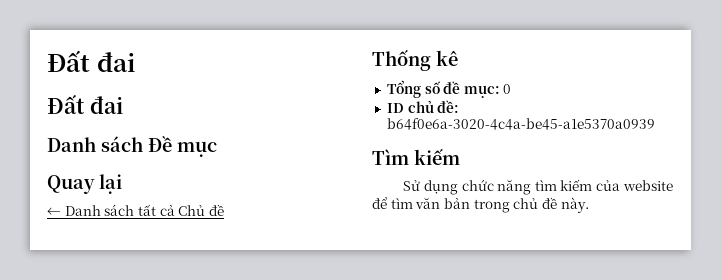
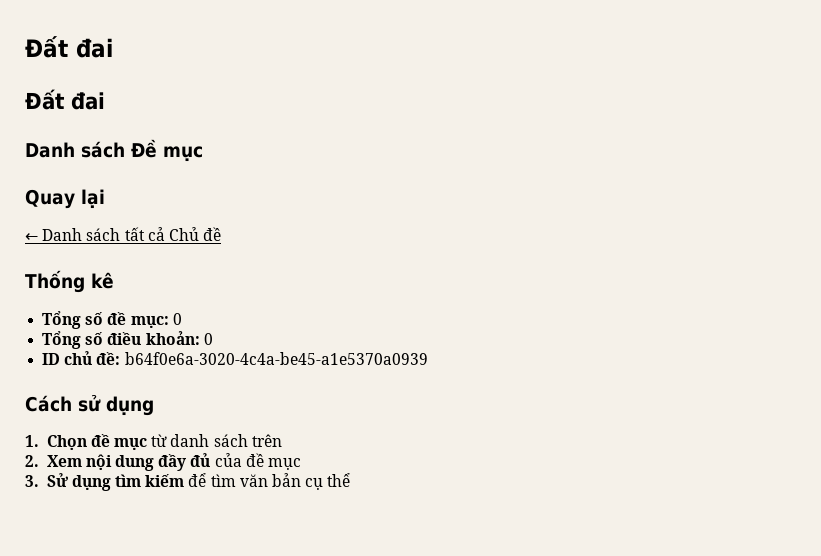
(512, 89) none -> [42,331,213,349] // Tổng số điều khoản: 0
[372,149,460,165] [403,179,673,195] [372,197,589,213] Tìm kiếm // Sử dụng chức năng tìm kiếm của website để tìm văn bản trong chủ đề này. -> [25,394,154,416] [25,434,282,450] [25,453,302,471] [25,473,351,491] Cách sử dụng // 1. Chọn đề mục từ danh sách trên // 2. Xem nội dung đầy đủ của đề mục // 3. Sử dụng tìm kiếm để tìm văn bản cụ thể

